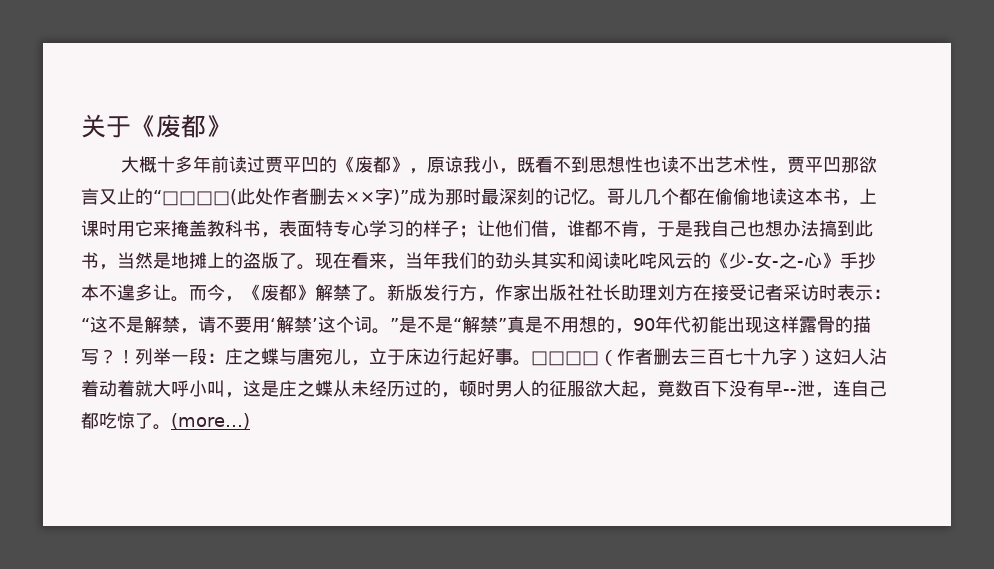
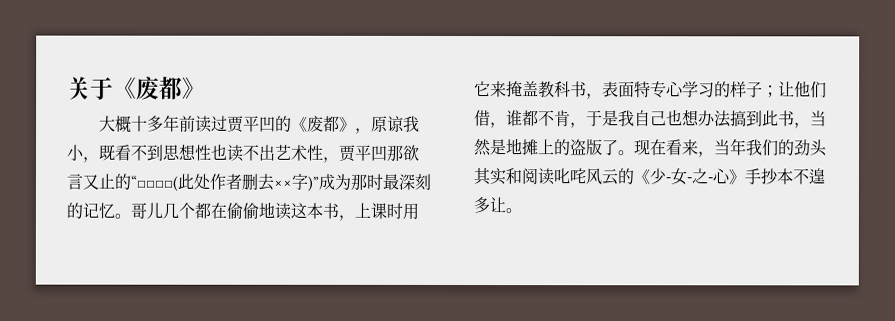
[189,284,891,302] [81,316,871,334] [81,348,887,366] [81,380,887,398] [81,412,250,430] 而今，《废都》解禁了。新版发行方，作家出版社社长助理刘方在接受记者采访时表示：“这不是解禁，请不要用‘解禁’这个词。”是不是“解禁”真是不用想的，90年代初能出现这样露骨的描写？！列举一段：庄之蝶与唐宛儿，立于床边行起好事。□□□□（作者删去三百七十九字）这妇人沾着动着就大呼小叫，这是庄之蝶从未经历过的，顿时男人的征服欲大起，竟数百下没有早--泄，连自己都吃惊了。(more…) -> (522, 211) none

